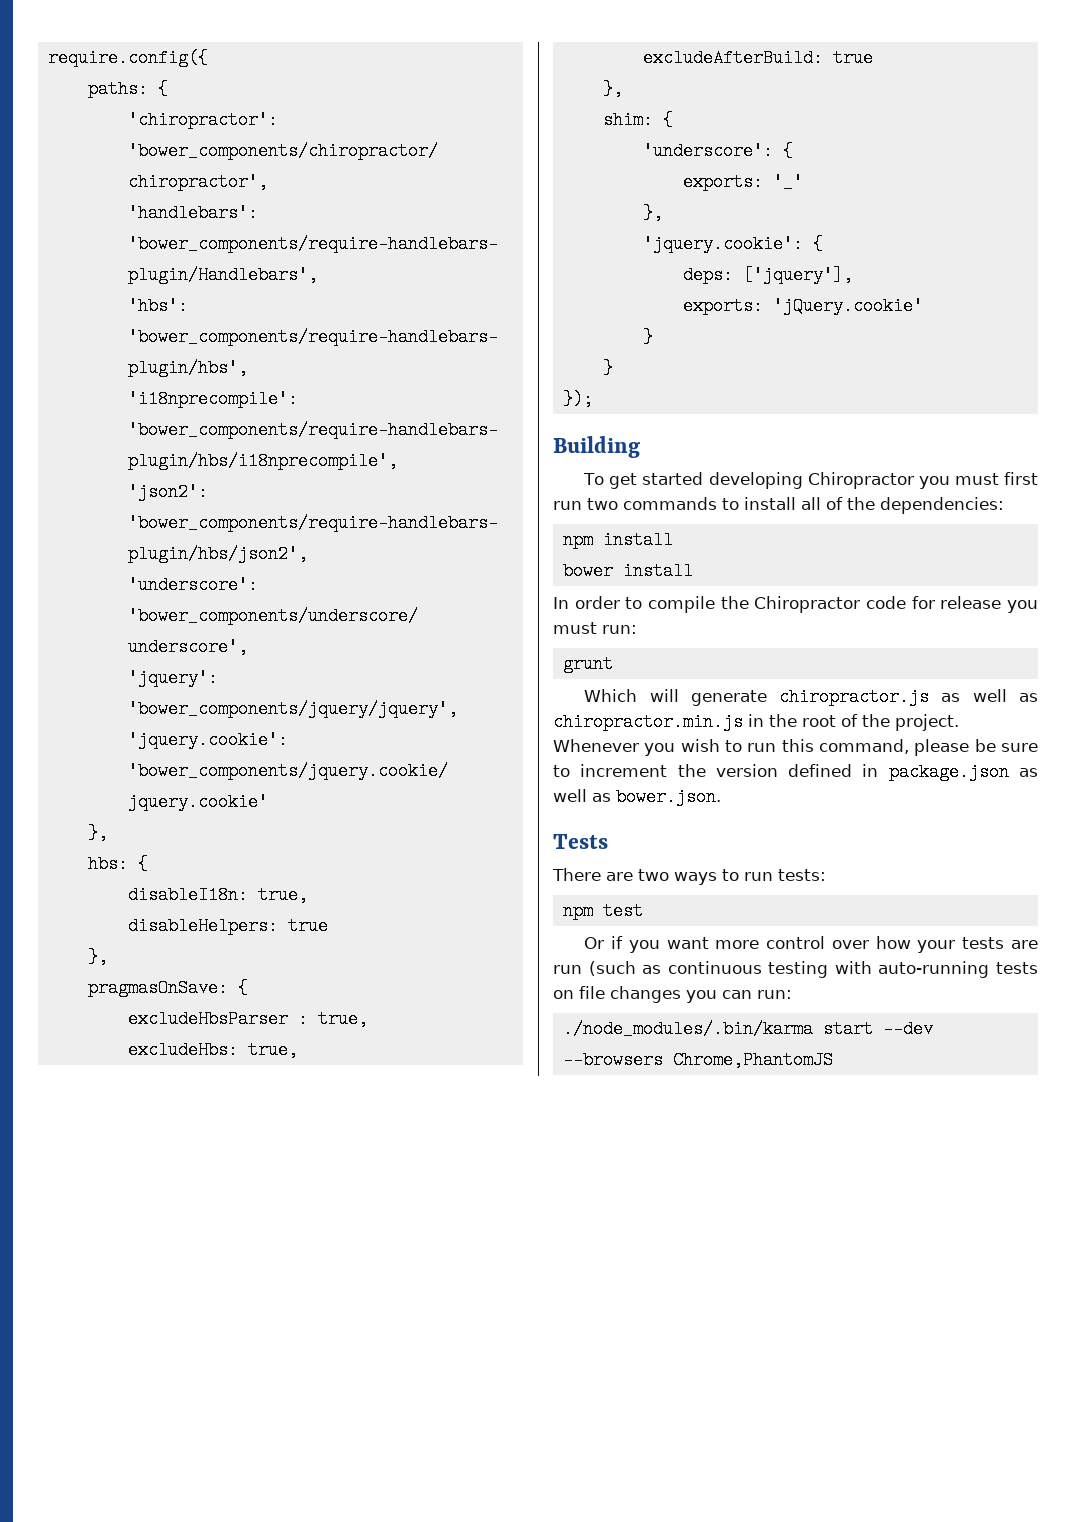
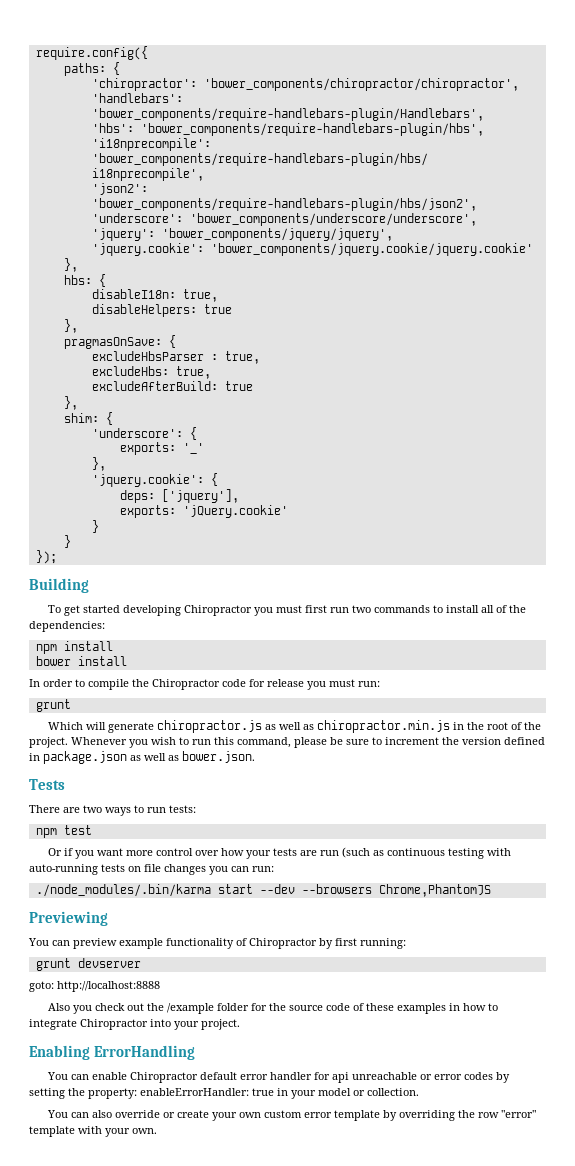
(833, 1060) none -> [29,911,108,926] [28,938,406,949] [35,958,141,971] [29,981,160,992] [48,1003,499,1014] [29,1019,240,1030] [29,1045,195,1060] [47,1072,511,1083] [29,1088,419,1099] [47,1110,537,1121] [29,1126,157,1137] // Previewing // You can preview example functionality of Chiropractor by first running: // grunt devserver // goto: http://localhost:8888 // Also you check out the /example folder for the source code of these examples in how to integrate Chiropractor into your project. // Enabling ErrorHandling // You can enable Chiropractor default error handler for api unreachable or error codes by setting the property: enableErrorHandler: true in your model or collection. // You can also override or create your own custom error template by overriding the row "error" template with your own.

